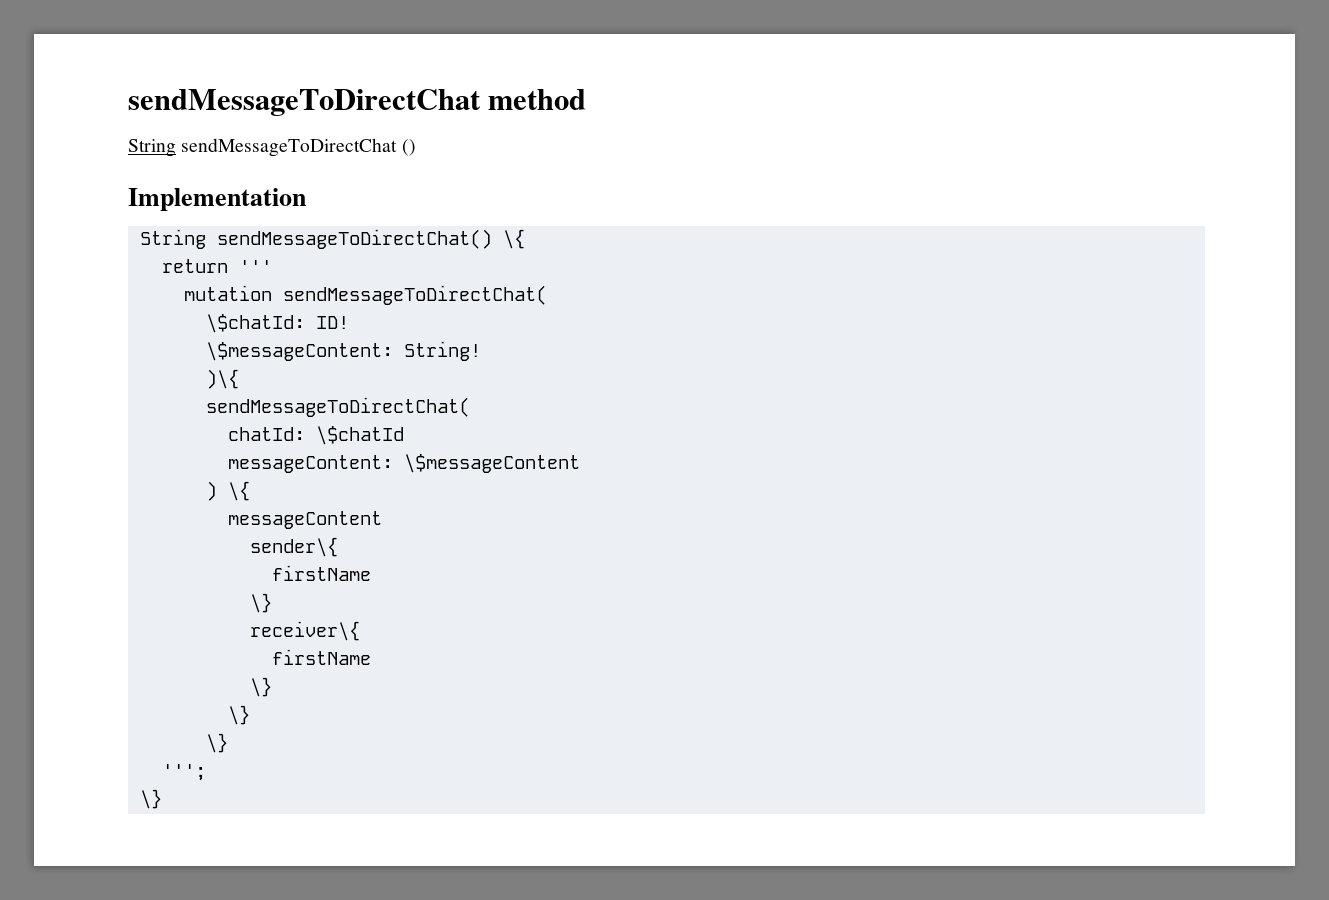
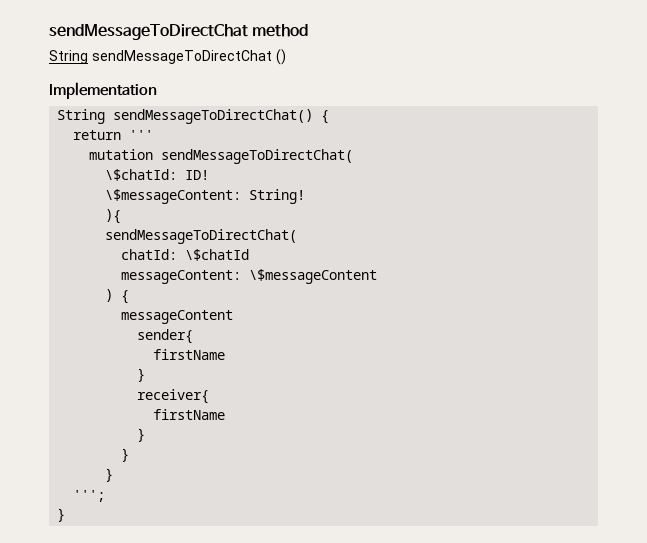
[502,229,525,249] \{ -> [321,110,330,124] {
[205,369,239,389] )\{ -> [105,209,122,224] ){
[227,481,250,501] \{ -> [121,290,130,304] {
[249,537,338,557] [271,565,371,581] [249,593,272,613] [249,621,360,641] [271,649,371,665] [249,677,272,697] [227,705,250,725] [205,733,228,753] sender\{ // firstName // \} // receiver\{ // firstName // \} // \} // \} -> [137,329,194,344] [153,349,226,360] [137,368,146,382] [137,389,210,404] [153,409,226,420] [137,428,146,442] [121,448,130,462] [105,468,114,482] sender{ // firstName // } // receiver{ // firstName // } // } // }
[139,789,162,809] \} -> [57,508,66,522] }

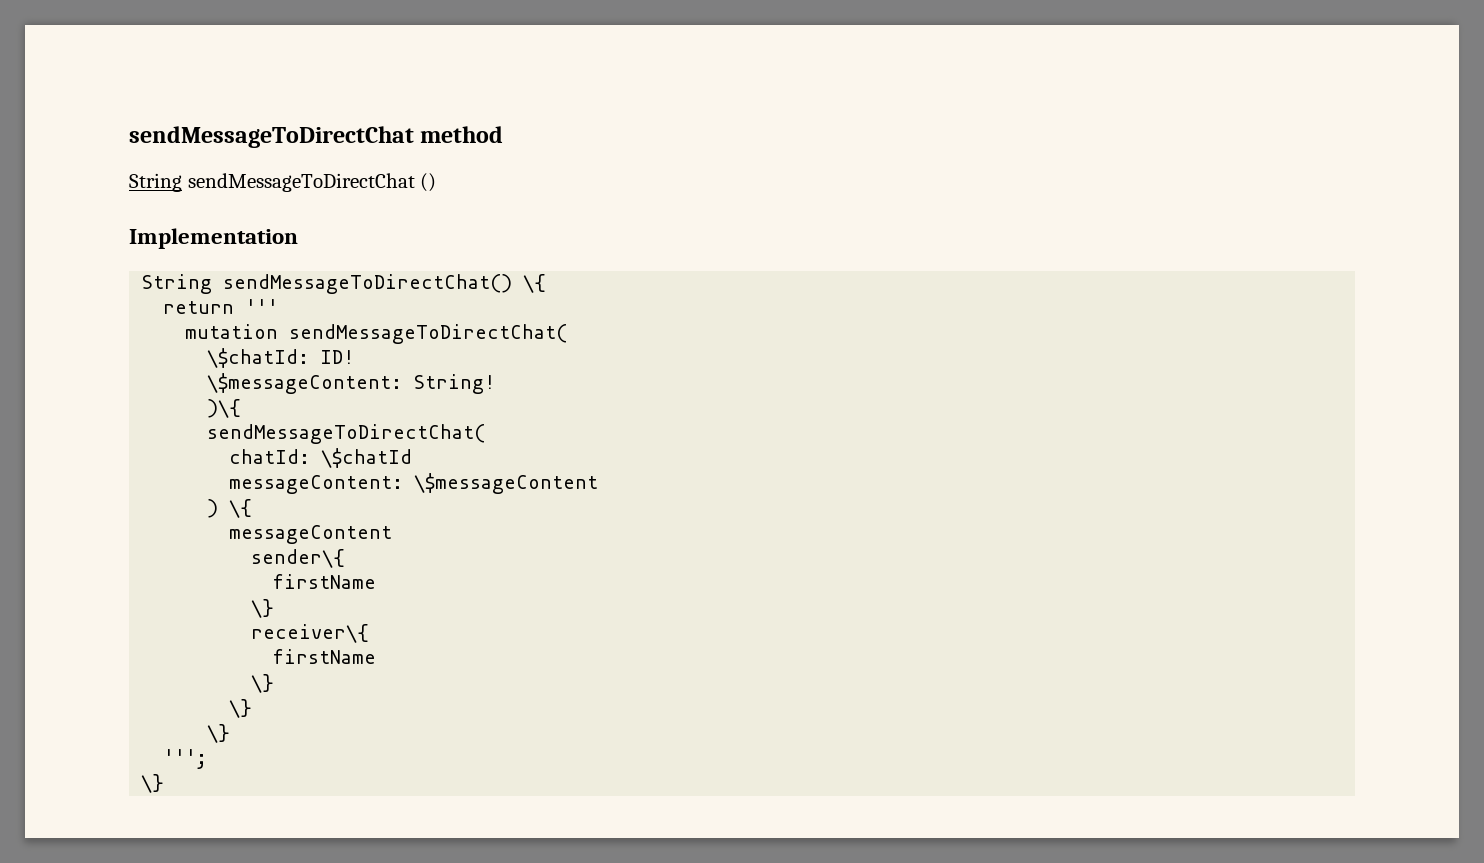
[321,110,330,124] { -> [523,274,547,293] \{
[105,209,122,224] ){ -> [207,399,242,418] )\{
[121,290,130,304] { -> [229,499,253,518] \{
[137,329,194,344] [153,349,226,360] [137,368,146,382] [137,389,210,404] [153,409,226,420] [137,428,146,442] [121,448,130,462] [105,468,114,482] sender{ // firstName // } // receiver{ // firstName // } // } // } -> [251,549,346,568] [273,574,377,589] [251,599,275,618] [251,624,370,643] [273,649,377,664] [251,674,275,693] [229,699,253,718] [207,724,231,743] sender\{ // firstName // \} // receiver\{ // firstName // \} // \} // \}
[57,508,66,522] } -> [141,774,165,793] \}

